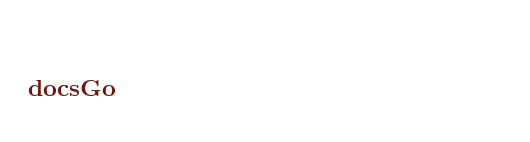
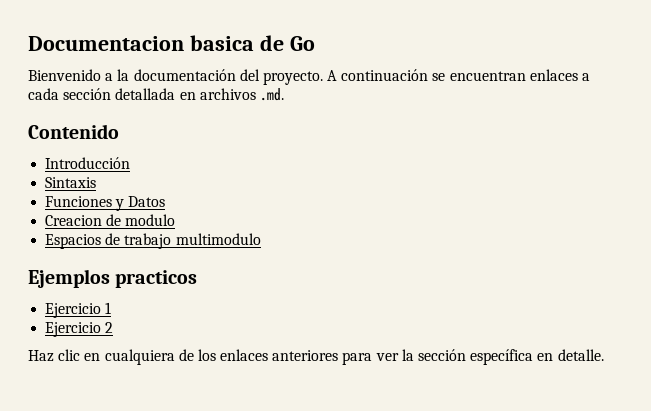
[28,80,116,96] docsGo -> [28,35,315,51] [28,69,591,85] [28,88,284,101] [28,124,119,139] [45,157,131,169] [45,177,97,188] [45,196,166,211] [45,214,176,226] [45,233,261,249] [28,269,198,288] [45,302,112,318] [45,322,114,337] [28,349,604,365] Documentacion basica de Go // Bienvenido a la documentación del proyecto. A continuación se encuentran enlaces a cada sección detallada en archivos .md. // Contenido // Introducción // Sintaxis // Funciones y Datos // Creacion de modulo // Espacios de trabajo multimodulo // Ejemplos practicos // Ejercicio 1 // Ejercicio 2 // Haz clic en cualquiera de los enlaces anteriores para ver la sección específica en detalle.

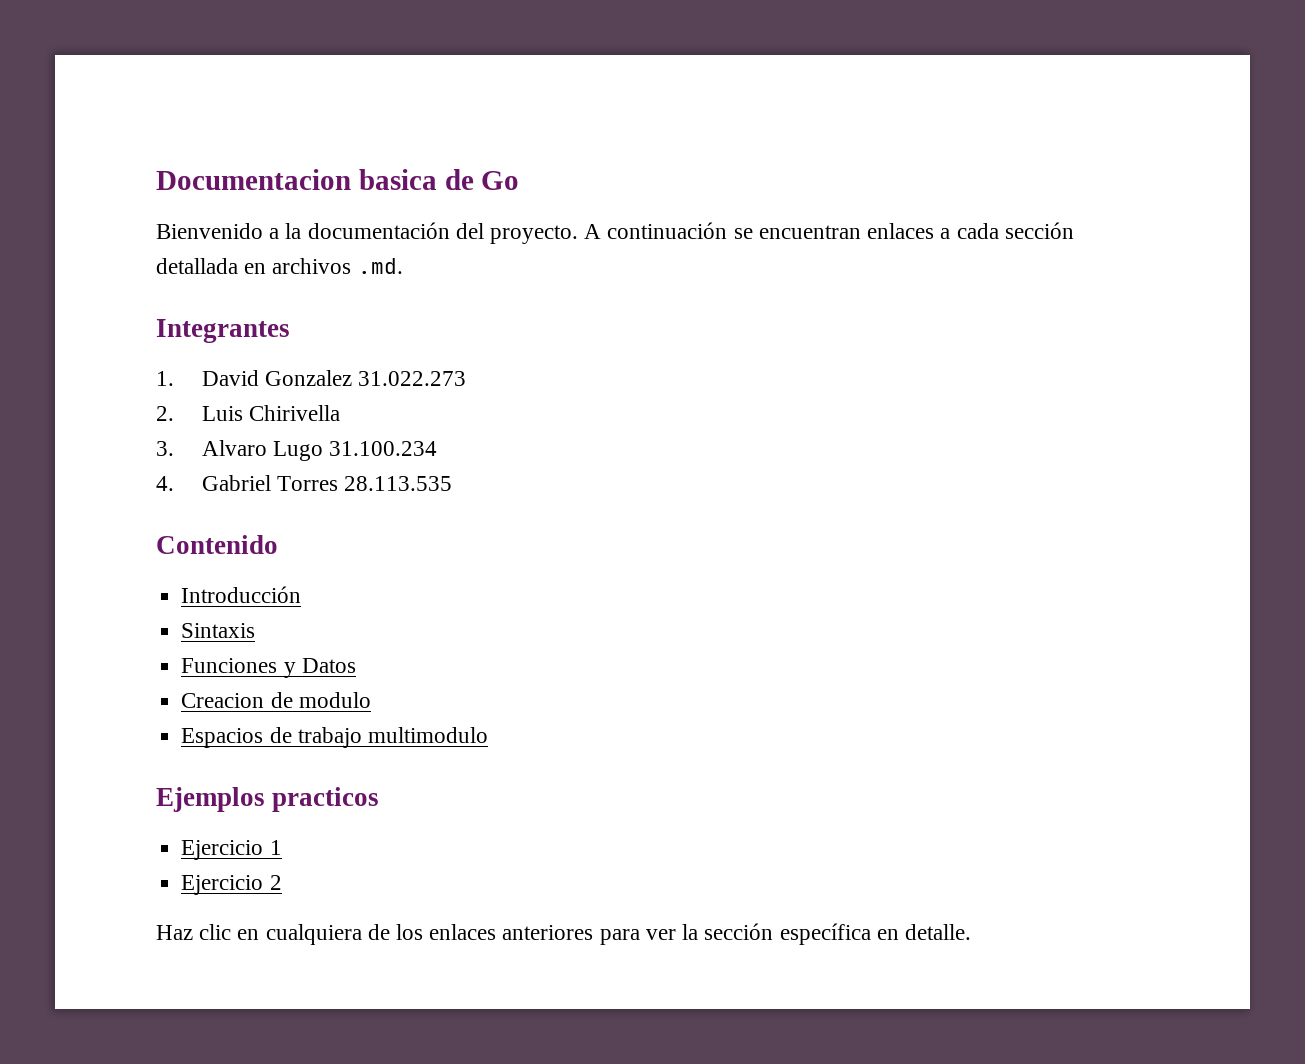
(284, 94) none -> [156,319,290,343] [156,370,467,386] [156,405,340,421] [156,440,438,461] [156,475,453,491] // Integrantes // 1. David Gonzalez 31.022.273 // 2. Luis Chirivella // 3. Alvaro Lugo 31.100.234 // 4. Gabriel Torres 28.113.535

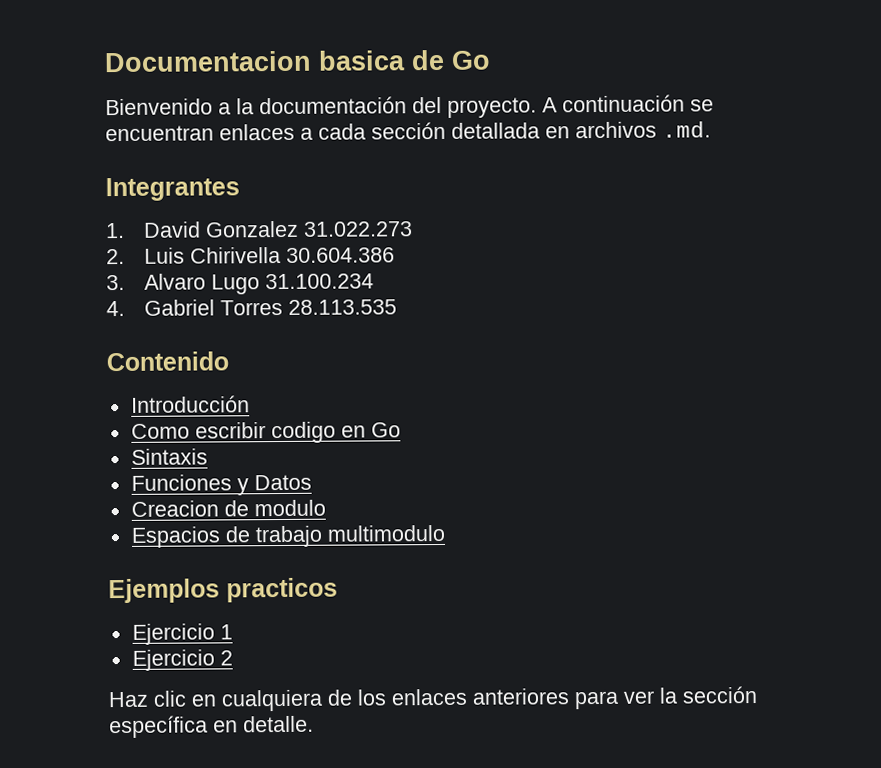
(340, 413) none -> [285,247,395,263] 30.604.386
(302, 594) none -> [130,421,401,444] // Como escribir codigo en Go

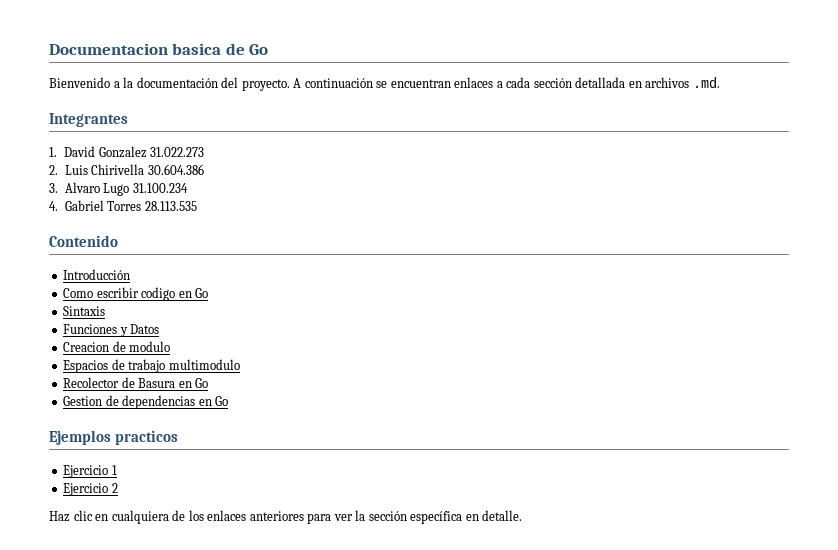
(445, 533) none -> [63,377,209,388] [63,395,229,409] // Recolector de Basura en Go // Gestion de dependencias en Go

